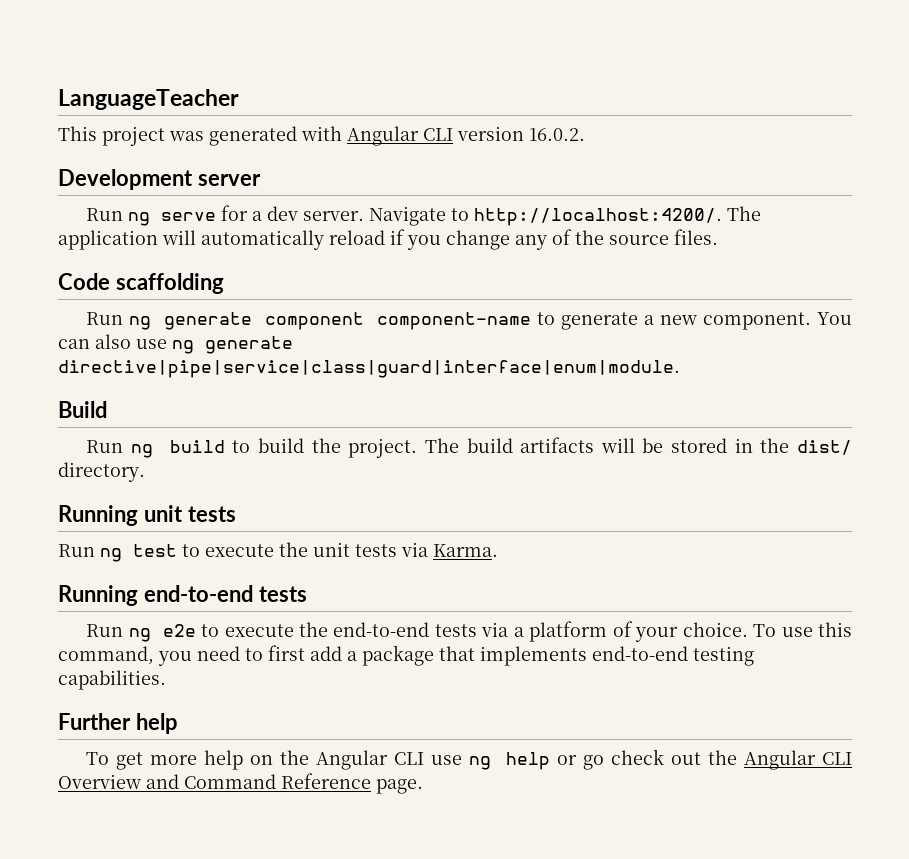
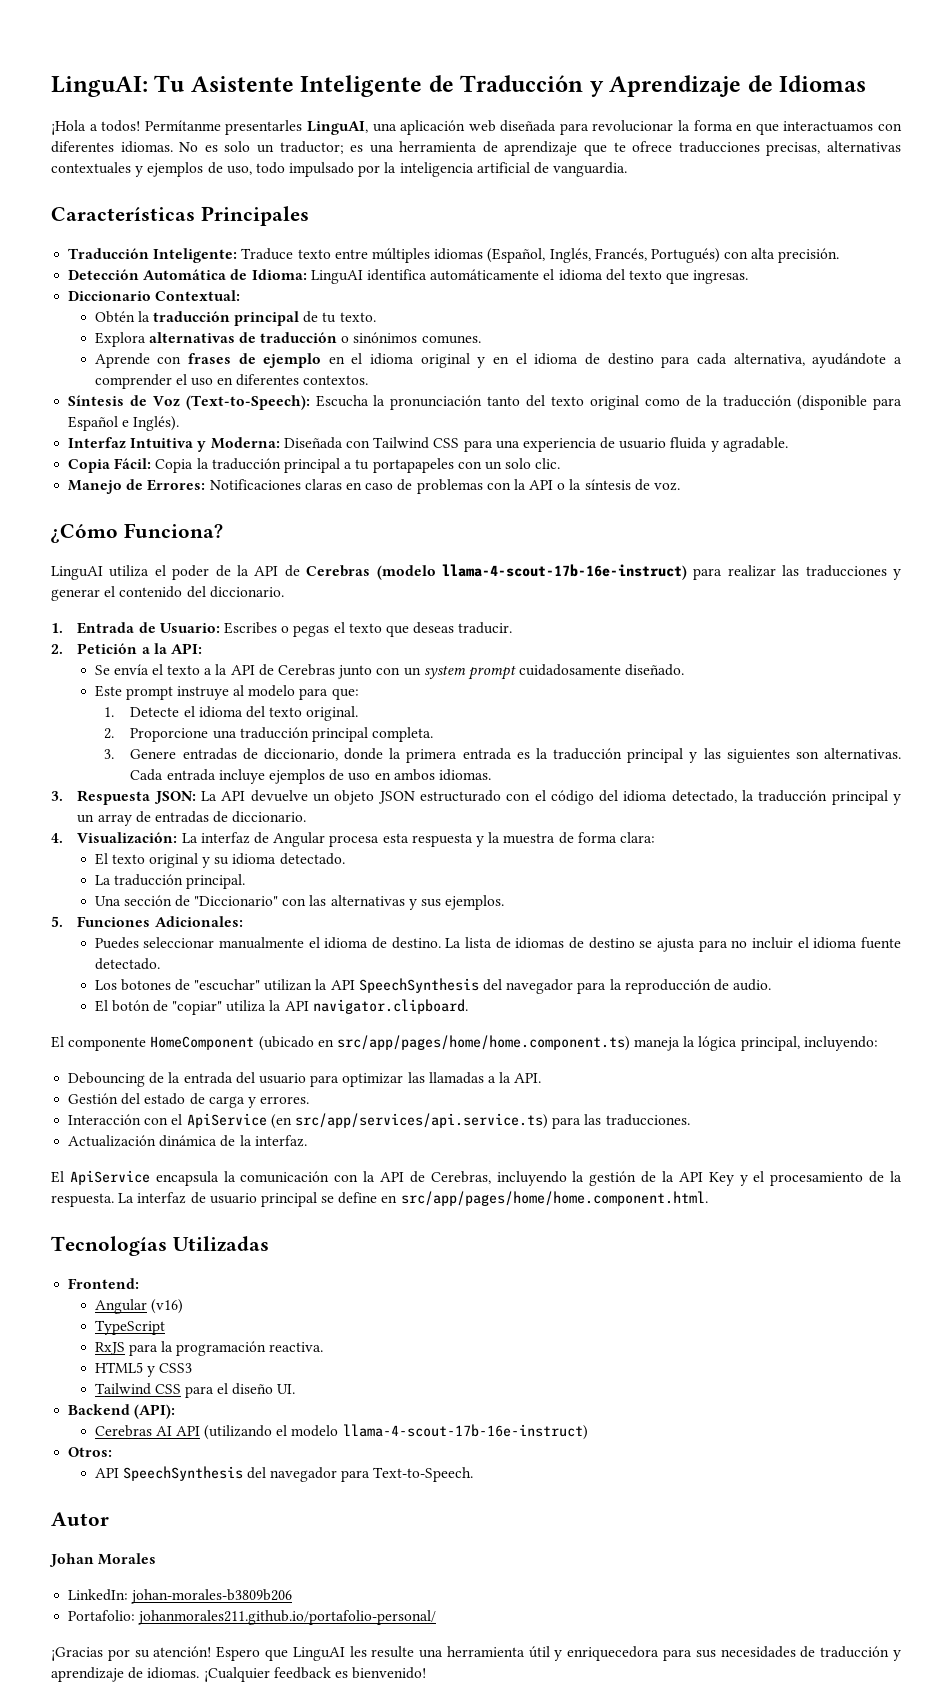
[58,89,239,110] [58,126,585,146] [58,169,261,190] [86,205,762,226] [58,229,718,250] [58,273,224,294] [86,312,853,330] [58,334,293,354] [58,360,680,378] [58,401,107,418] [86,437,852,458] [58,462,145,482] [58,505,236,526] [58,542,498,562] [58,585,307,606] [86,621,852,642] [58,645,754,666] [58,670,166,690] [58,713,178,734] [86,749,853,770] [58,773,423,794] LanguageTeacher // This project was generated with Angular CLI version 16.0.2. // Development server // Run ng serve for a dev server. Navigate to http://localhost:4200/. The application will automatically reload if you change any of the source files. // Code scaffolding // Run ng generate component component-name to generate a new component. You can also use ng generate directive|pipe|service|class|guard|interface|enum|module. // Build // Run ng build to build the project. The build artifacts will be stored in the dist/ directory. // Running unit tests // Run ng test to execute the unit tests via Karma. // Running end-to-end tests // Run ng e2e to execute the end-to-end tests via a platform of your choice. To use this command, you need to first add a package that implements end-to-end testing capabilities. // Further help // To get more help on the Angular CLI use ng help or go check out the Angular CLI Overview and Command Reference page. -> [51,75,867,97] [51,120,903,135] [51,141,902,156] [51,162,628,177] [51,206,309,226] [68,248,840,263] [68,269,749,284] [68,290,241,301] [94,311,376,326] [94,332,481,347] [94,353,902,368] [94,374,369,389] [68,395,903,410] [68,416,180,431] [68,437,788,452] [68,458,561,473] [68,479,681,494] [51,523,223,543] [51,564,901,580] [51,586,284,601] [51,622,513,637] [51,643,203,654] [94,664,685,680] [94,685,359,700] [103,706,359,721] [103,727,434,742] [103,748,901,763] [130,769,491,784] [51,790,902,805] [77,811,307,826] [51,832,655,847] [94,853,345,868] [94,874,245,889] [94,895,505,910] [51,916,243,927] [94,937,902,952] [94,958,160,970] [94,978,772,994] [94,999,468,1015] [51,1035,878,1051] [68,1072,542,1087] [68,1093,310,1108] [68,1113,690,1129] [68,1135,307,1147] [51,1170,903,1186] [51,1191,708,1207] [51,1236,269,1256] [68,1278,140,1289] [94,1299,183,1314] [94,1320,165,1335] [94,1341,324,1356] [94,1362,192,1377] [94,1383,296,1398] [68,1404,176,1419] [94,1424,588,1440] [68,1447,113,1457] [94,1466,474,1482] [51,1512,109,1526] [49,1553,157,1567] [68,1589,293,1604] [68,1610,437,1625] [51,1646,901,1661] [51,1667,427,1682] LinguAI: Tu Asistente Inteligente de Traducción y Aprendizaje de Idiomas // ¡Hola a todos! Permítanme presentarles LinguAI, una aplicación web diseñada para revolucionar la forma en que interactuamos con diferentes idiomas. No es solo un traductor; es una herramienta de aprendizaje que te ofrece traducciones precisas, alternativas contextuales y ejemplos de uso, todo impulsado por la inteligencia artificial de vanguardia. // Características Principales // Traducción Inteligente: Traduce texto entre múltiples idiomas (Español, Inglés, Francés, Portugués) con alta precisión. // Detección Automática de Idioma: LinguAI identifica automáticamente el idioma del texto que ingresas. // Diccionario Contextual: // Obtén la traducción principal de tu texto. // Explora alternativas de traducción o sinónimos comunes. // Aprende con frases de ejemplo en el idioma original y en el idioma de destino para cada alternativa, ayudándote a comprender el uso en diferentes contextos. // Síntesis de Voz (Text-to-Speech): Escucha la pronunciación tanto del texto original como de la traducción (disponible para Español e Inglés). // Interfaz Intuitiva y Moderna: Diseñada con Tailwind CSS para una experiencia de usuario fluida y agradable. // Copia Fácil: Copia la traducción principal a tu portapapeles con un solo clic. // Manejo de Errores: Notificaciones claras en caso de problemas con la API o la síntesis de voz. // ¿Cómo Funciona? // LinguAI utiliza el poder de la API de Cerebras (modelo llama-4-scout-17b-16e-instruct) para realizar las traducciones y generar el contenido del diccionario. // 1. Entrada de Usuario: Escribes o pegas el texto que deseas traducir. // 2. Petición a la API: // Se envía el texto a la API de Cerebras junto con un system prompt cuidadosamente diseñado. // Este prompt instruye al modelo para que: // 1. Detecte el idioma del texto original. // 2. Proporcione una traducción principal completa. // 3. Genere entradas de diccionario, donde la primera entrada es la traducción principal y las siguientes son alternativas. Cada entrada incluye ejemplos de uso en ambos idiomas. // 3. Respuesta JSON: La API devuelve un objeto JSON estructurado con el código del idioma detectado, la traducción principal y un array de entradas de diccionario. // 4. Visualización: La interfaz de Angular procesa esta respuesta y la muestra de forma clara: // El texto original y su idioma detectado. // La traducción principal. // Una sección de "Diccionario" con las alternativas y sus ejemplos. // 5. Funciones Adicionales: // Puedes seleccionar manualmente el idioma de destino. La lista de idiomas de destino se ajusta para no incluir el idioma fuente detectado. // Los botones de "escuchar" utilizan la API SpeechSynthesis del navegador para la reproducción de audio. // El botón de "copiar" utiliza la API navigator.clipboard. // El componente HomeComponent (ubicado en src/app/pages/home/home.component.ts) maneja la lógica principal, incluyendo: // Debouncing de la entrada del usuario para optimizar las llamadas a la API. // Gestión del estado de carga y errores. // Interacción con el ApiService (en src/app/services/api.service.ts) para las traducciones. // Actualización dinámica de la interfaz. // El ApiService encapsula la comunicación con la API de Cerebras, incluyendo la gestión de la API Key y el procesamiento de la respuesta. La interfaz de usuario principal se define en src/app/pages/home/home.component.html. // Tecnologías Utilizadas // Frontend: // Angular (v16) // TypeScript // RxJS para la programación reactiva. // HTML5 y CSS3 // Tailwind CSS para el diseño UI. // Backend (API): // Cerebras AI API (utilizando el modelo llama-4-scout-17b-16e-instruct) // Otros: // API SpeechSynthesis del navegador para Text-to-Speech. // Autor // Johan Morales // LinkedIn: johan-morales-b3809b206 // Portafolio: johanmorales211.github.io/portafolio-personal/ // ¡Gracias por su atención! Espero que LinguAI les resulte una herramienta útil y enriquecedora para sus necesidades de traducción y aprendizaje de idiomas. ¡Cualquier feedback es bienvenido!

